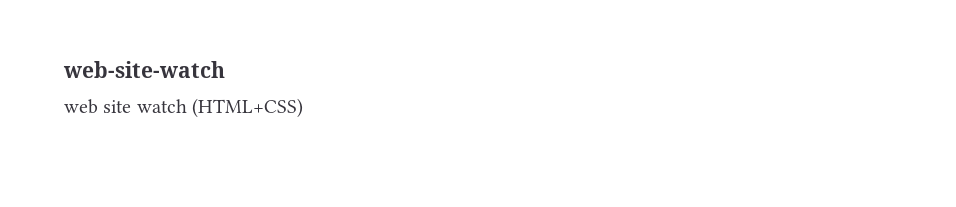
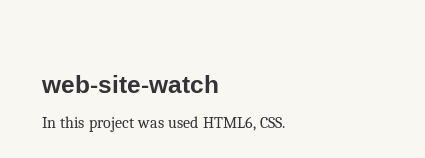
[64,98,304,118] web site watch (HTML+CSS) -> [42,116,285,132] In this project was used HTML6, CSS.

